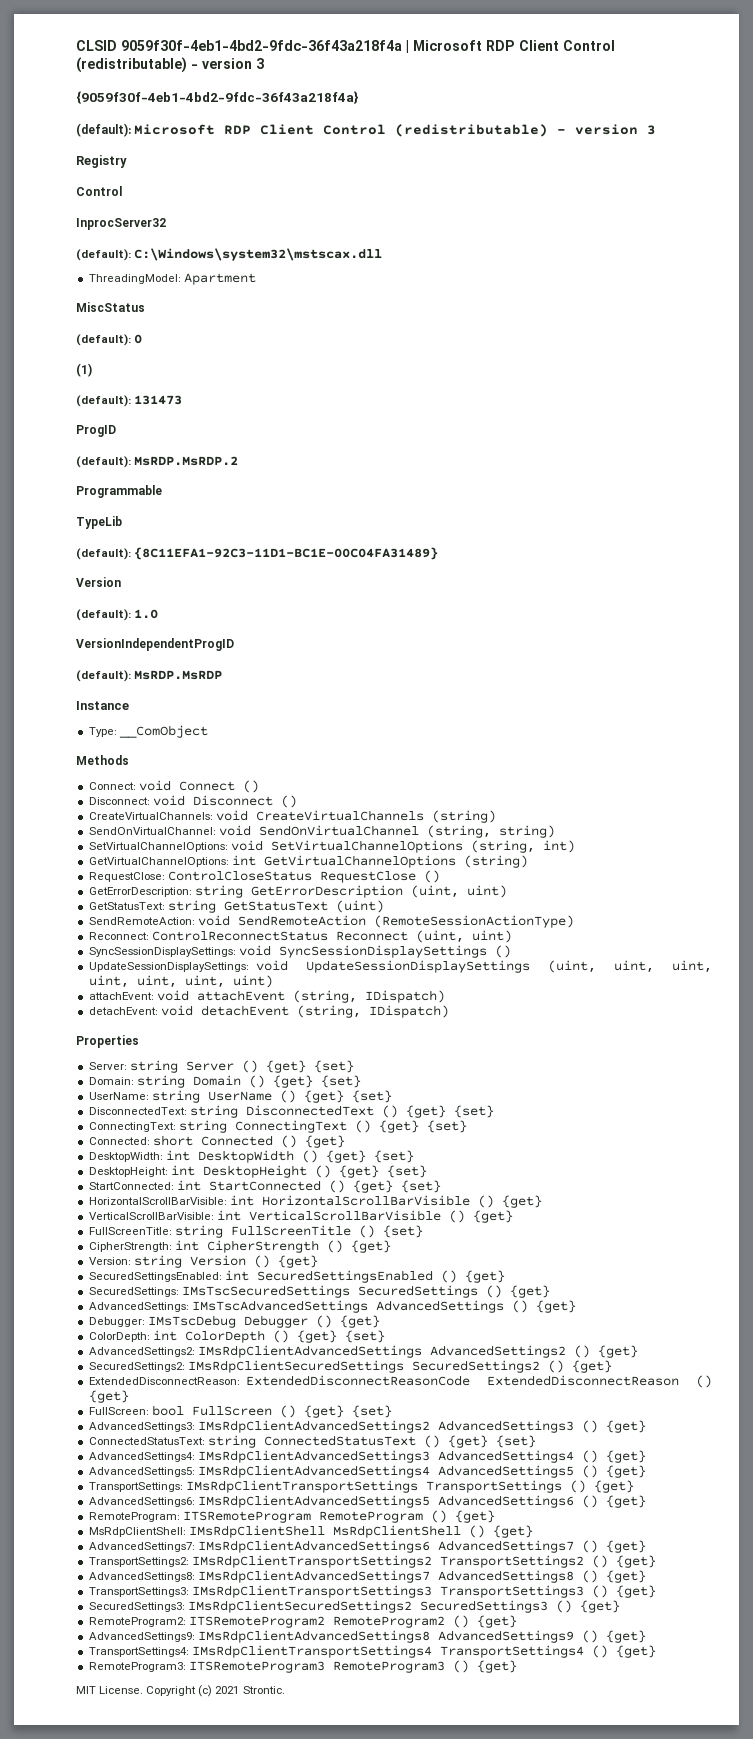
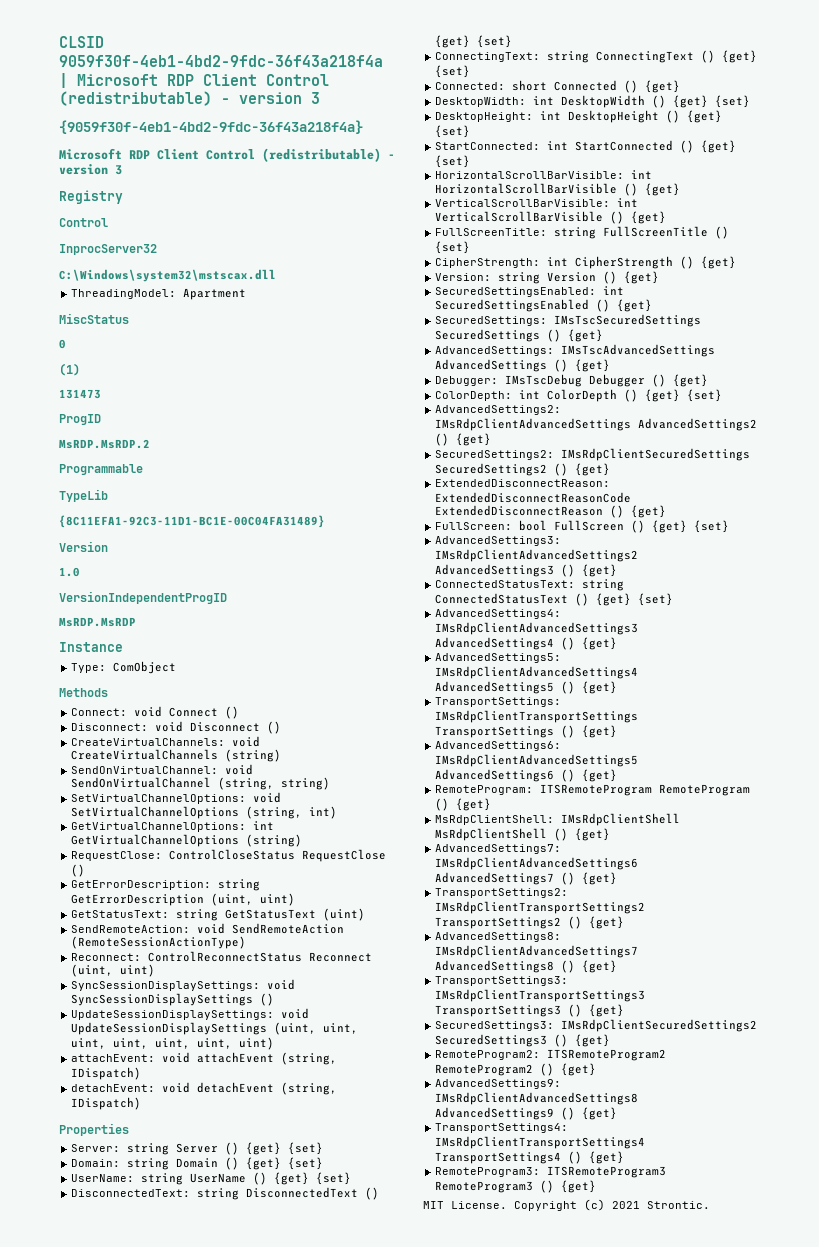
[76,123,131,137] (default): -> (363, 127) none
[76,249,131,261] (default): -> (157, 249) none
[76,334,131,346] (default): -> (129, 318) none
[76,395,131,407] (default): -> (80, 369) none
[76,456,131,468] (default): -> (101, 419) none
[76,548,131,560] (default): -> (108, 495) none
[76,609,131,621] (default): -> (108, 546) none
[76,670,131,682] (default): -> (227, 597) none
[118,725,208,738] __ComObject -> [113,661,177,674] ComObject

